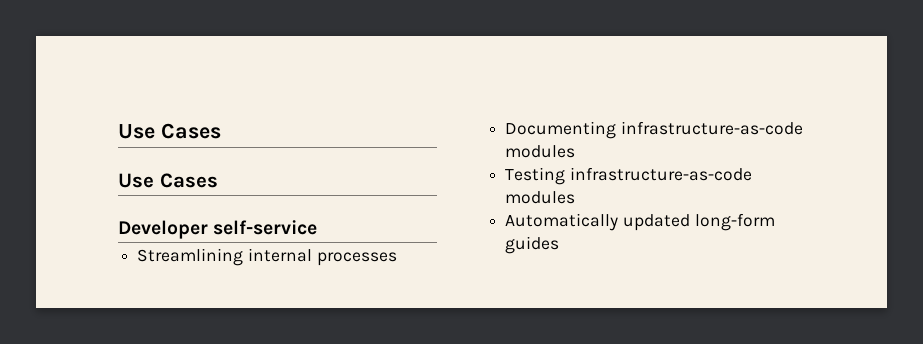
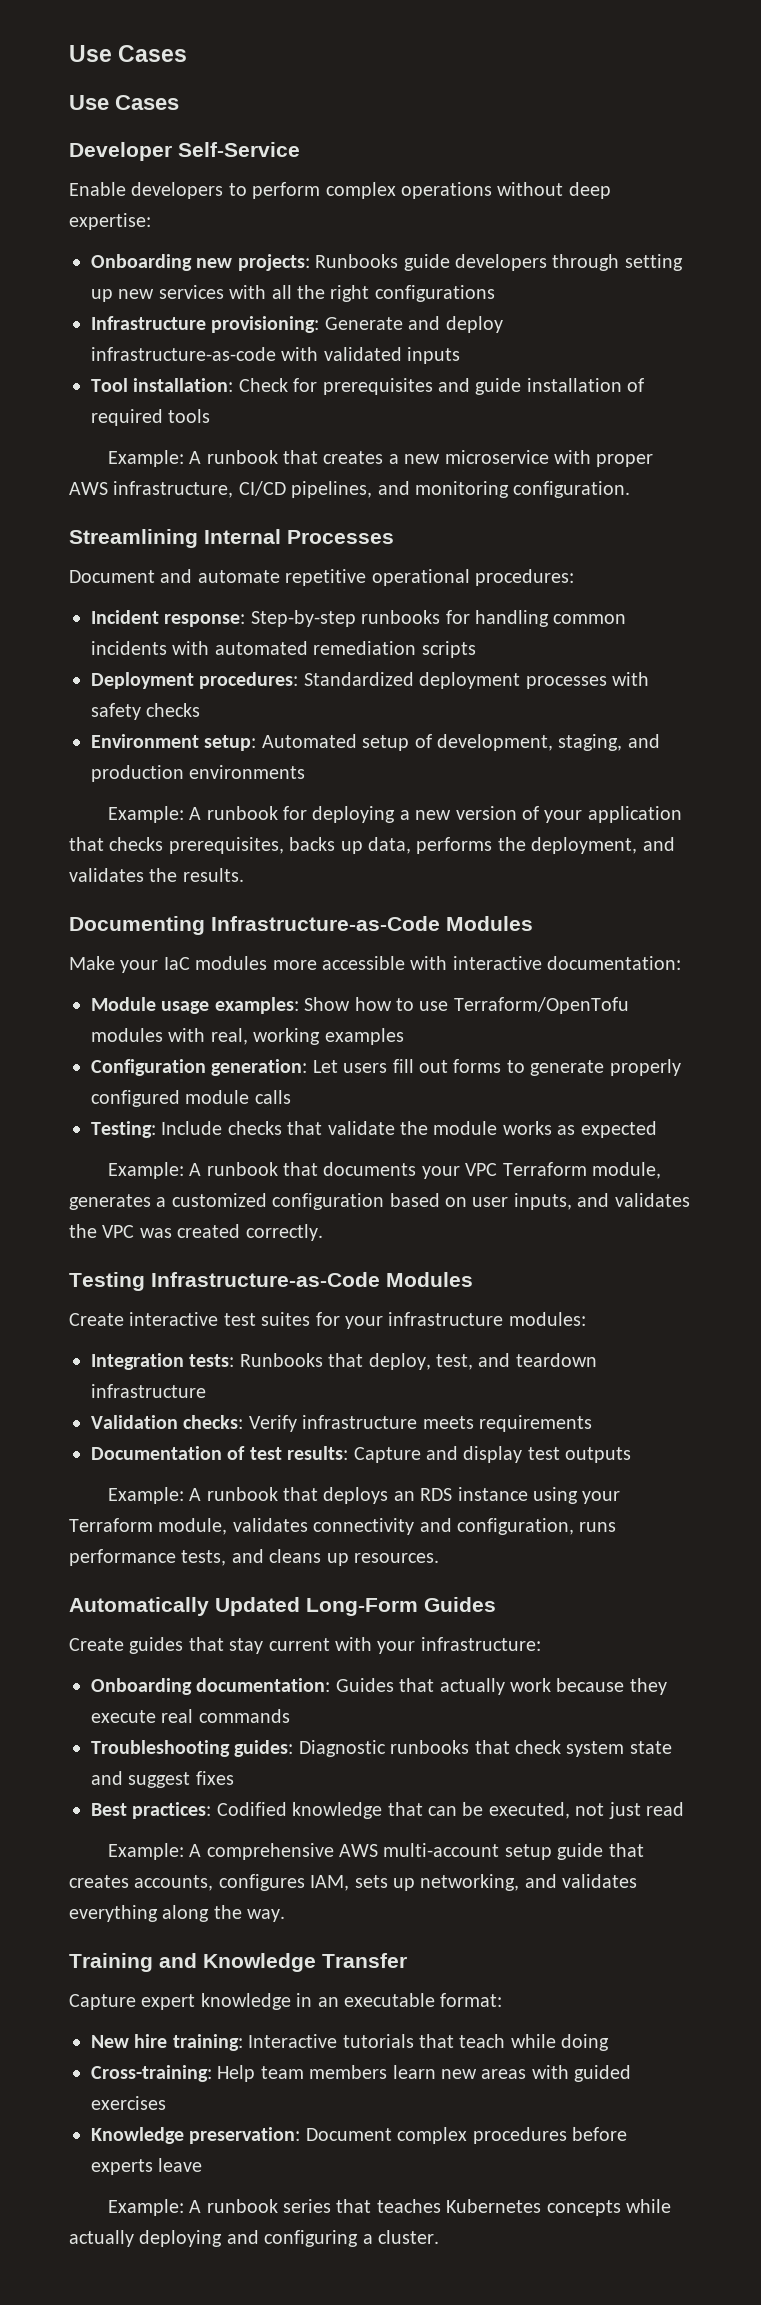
[213,220,318,235] [137,248,397,266] [505,121,803,139] [505,145,576,158] [505,167,752,185] [505,191,576,204] [505,213,775,231] [505,236,560,254] self-service // Streamlining internal processes // Documenting infrastructure-as-code modules // Testing infrastructure-as-code modules // Automatically updated long-form guides -> [178,142,300,157] [69,182,611,199] [69,213,151,230] [91,254,683,271] [91,285,495,302] [91,316,503,333] [91,347,461,364] [91,378,645,395] [91,409,211,426] [107,450,654,467] [69,481,631,498] [69,529,394,548] [69,569,574,586] [91,610,627,627] [91,641,476,658] [91,672,649,689] [91,703,201,720] [91,734,660,751] [91,765,306,782] [107,806,682,823] [69,837,675,854] [69,868,244,882] [69,916,533,935] [69,956,682,973] [91,997,629,1014] [91,1028,404,1045] [91,1059,681,1076] [91,1090,291,1107] [91,1121,657,1138] [107,1162,661,1179] [69,1193,690,1210] [69,1224,323,1241] [69,1272,473,1291] [69,1312,586,1329] [91,1353,597,1370] [91,1384,206,1398] [91,1415,592,1432] [91,1446,632,1463] [107,1487,621,1504] [69,1518,617,1535] [69,1549,439,1566] [69,1597,496,1616] [69,1637,541,1654] [91,1678,667,1695] [91,1709,290,1723] [91,1740,672,1757] [91,1771,234,1788] [91,1802,684,1819] [107,1843,644,1860] [69,1874,638,1891] [69,1905,286,1922] [69,1953,407,1972] [69,1993,503,2010] [91,2034,610,2051] [91,2065,632,2082] [91,2096,166,2110] [91,2127,627,2144] [91,2158,203,2175] [107,2199,671,2216] [69,2230,439,2247] Self-Service // Enable developers to perform complex operations without deep expertise: // Onboarding new projects: Runbooks guide developers through setting up new services with all the right configurations // Infrastructure provisioning: Generate and deploy infrastructure-as-code with validated inputs // Tool installation: Check for prerequisites and guide installation of required tools // Example: A runbook that creates a new microservice with proper AWS infrastructure, CI/CD pipelines, and monitoring configuration. // Streamlining Internal Processes // Document and automate repetitive operational procedures: // Incident response: Step-by-step runbooks for handling common incidents with automated remediation scripts // Deployment procedures: Standardized deployment processes with safety checks // Environment setup: Automated setup of development, staging, and production environments // Example: A runbook for deploying a new version of your application that checks prerequisites, backs up data, performs the deployment, and validates the results. // Documenting Infrastructure-as-Code Modules // Make your IaC modules more accessible with interactive documentation: // Module usage examples: Show how to use Terraform/OpenTofu modules with real, working examples // Configuration generation: Let users fill out forms to generate properly configured module calls // Testing: Include checks that validate the module works as expected // Example: A runbook that documents your VPC Terraform module, generates a customized configuration based on user inputs, and validates the VPC was created correctly. // Testing Infrastructure-as-Code Modules // Create interactive test suites for your infrastructure modules: // Integration tests: Runbooks that deploy, test, and teardown infrastructure // Validation checks: Verify infrastructure meets requirements // Documentation of test results: Capture and display test outputs // Example: A runbook that deploys an RDS instance using your Terraform module, validates connectivity and configuration, runs performance tests, and cleans up resources. // Automatically Updated Long-Form Guides // Create guides that stay current with your infrastructure: // Onboarding documentation: Guides that actually work because they execute real commands // Troubleshooting guides: Diagnostic runbooks that check system state and suggest fixes // Best practices: Codified knowledge that can be executed, not just read // Example: A comprehensive AWS multi-account setup guide that creates accounts, configures IAM, sets up networking, and validates everything along the way. // Training and Knowledge Transfer // Capture expert knowledge in an executable format: // New hire training: Interactive tutorials that teach while doing // Cross-training: Help team members learn new areas with guided exercises // Knowledge preservation: Document complex procedures before experts leave // Example: A runbook series that teaches Kubernetes concepts while actually deploying and configuring a cluster.

